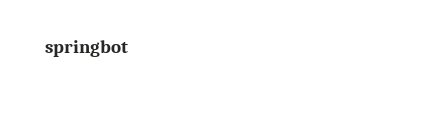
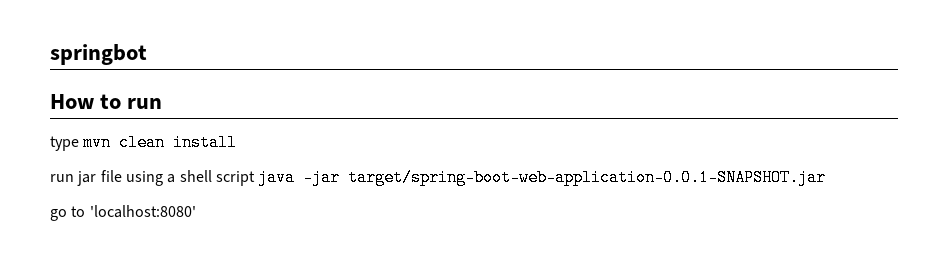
(128, 48) none -> [50,94,163,109] [50,134,238,151] [50,169,827,186] [50,205,196,221] // How to run // type mvn clean install // run jar file using a shell script java -jar target/spring-boot-web-application-0.0.1-SNAPSHOT.jar // go to 'localhost:8080'

